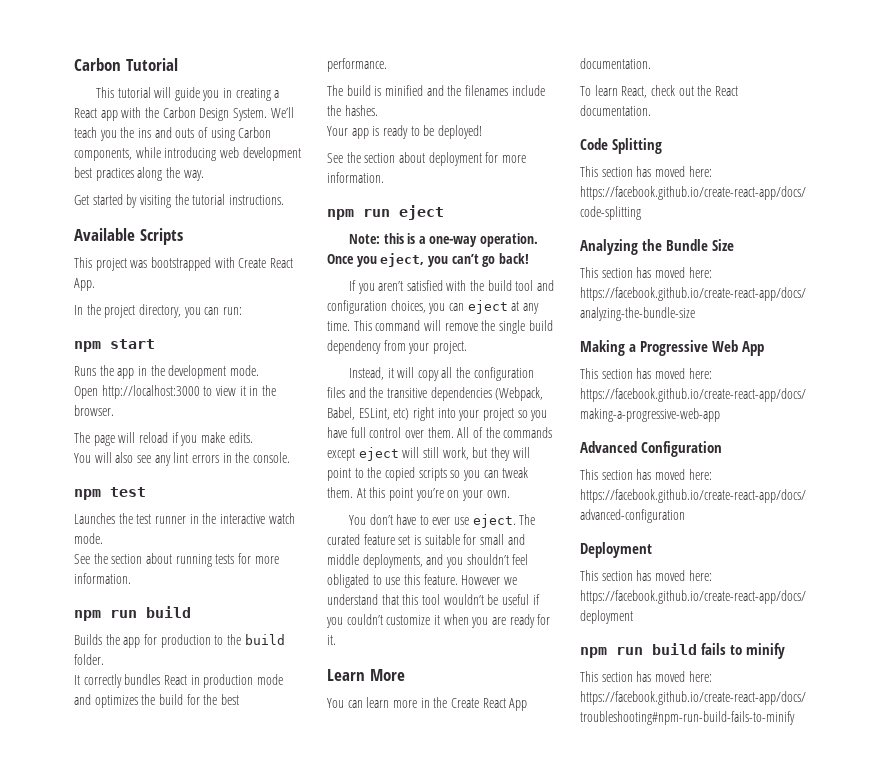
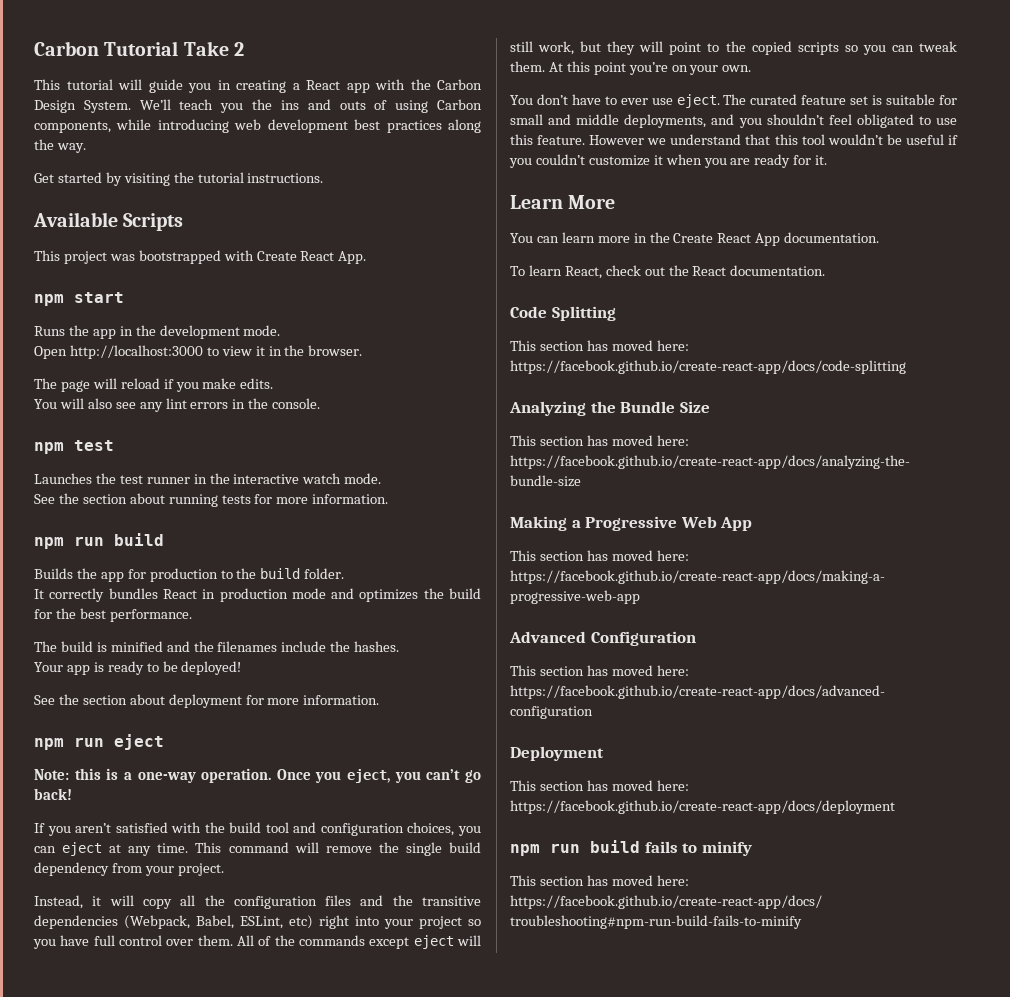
(178, 64) none -> [183,41,244,56] Take 2
[74,304,242,318] // In the project directory, you can run: -> (367, 257) none

